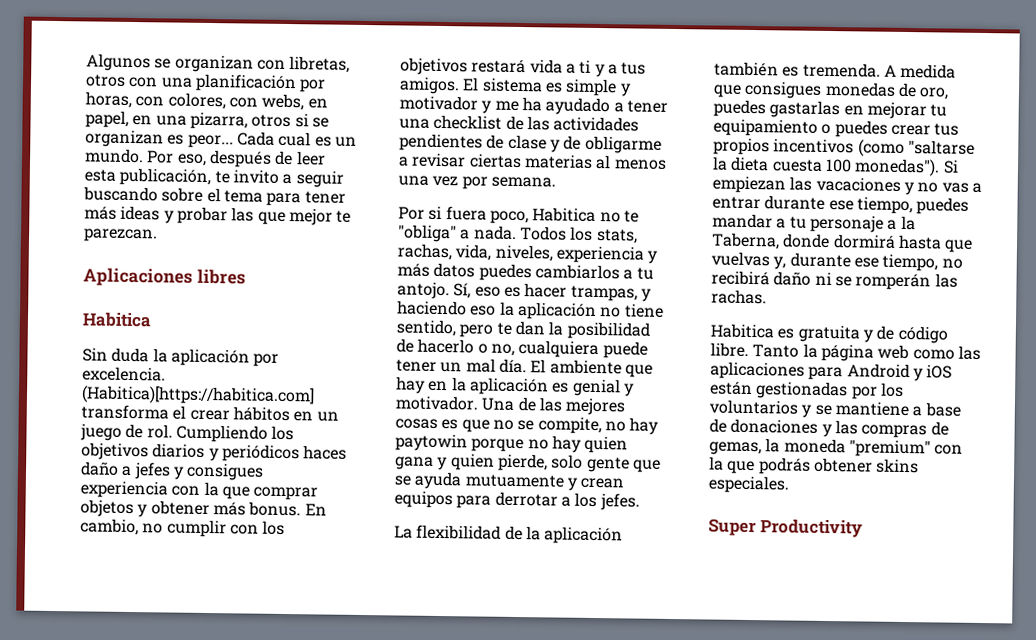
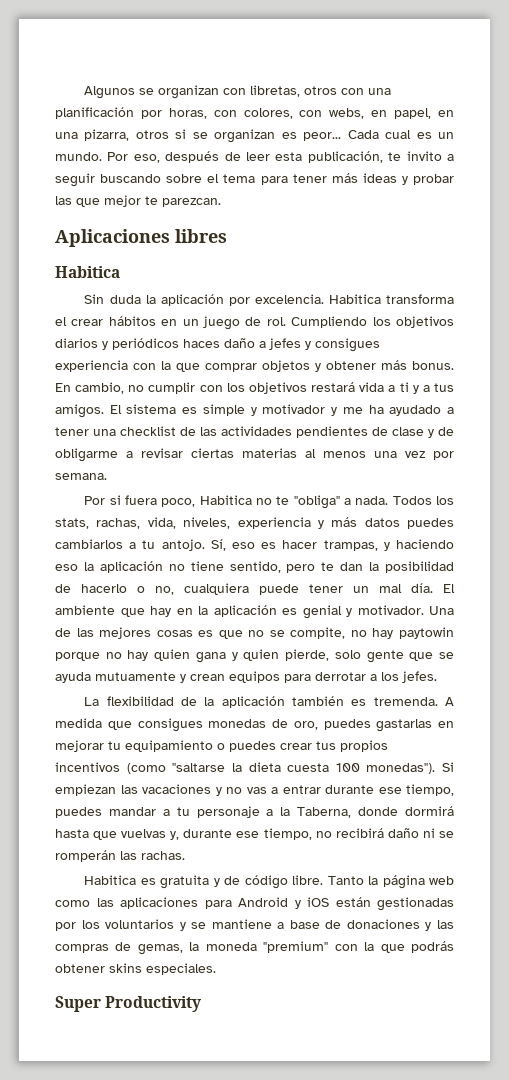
[81,385,315,406] (Habitica)[https://habitica.com] -> [328,294,381,304] Habitica

